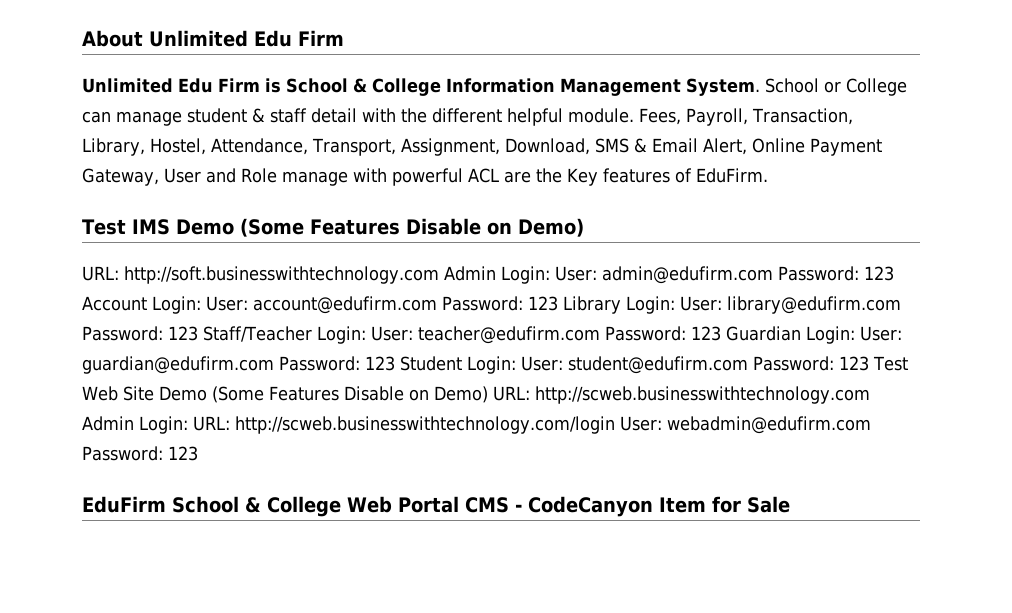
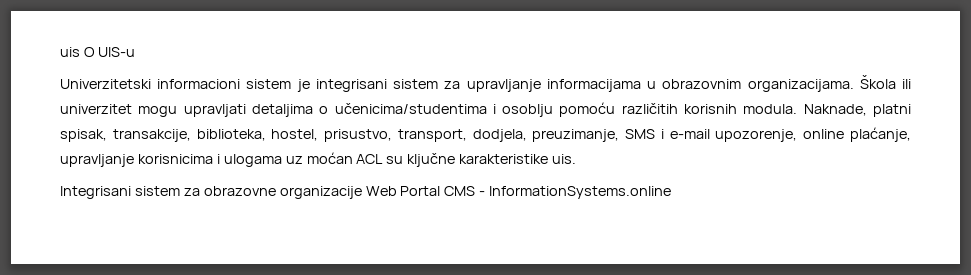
[82,30,344,47] [82,78,907,96] [82,108,853,126] [82,138,882,156] [82,168,768,186] [82,218,584,237] [82,266,894,284] [82,296,901,314] [82,326,902,344] [82,356,908,374] [82,386,870,404] [82,416,871,434] [82,446,198,461] [82,496,790,517] About Unlimited Edu Firm // Unlimited Edu Firm is School & College Information Management System. School or College can manage student & staff detail with the different helpful module. Fees, Payroll, Transaction, Library, Hostel, Attendance, Transport, Assignment, Download, SMS & Email Alert, Online Payment Gateway, User and Role manage with powerful ACL are the Key features of EduFirm. // Test IMS Demo (Some Features Disable on Demo) // URL: http://soft.businesswithtechnology.com Admin Login: User: admin@edufirm.com Password: 123 Account Login: User: account@edufirm.com Password: 123 Library Login: User: library@edufirm.com Password: 123 Staff/Teacher Login: User: teacher@edufirm.com Password: 123 Guardian Login: User: guardian@edufirm.com Password: 123 Student Login: User: student@edufirm.com Password: 123 Test Web Site Demo (Some Features Disable on Demo) URL: http://scweb.businesswithtechnology.com Admin Login: URL: http://scweb.businesswithtechnology.com/login User: webadmin@edufirm.com Password: 123 // EduFirm School & College Web Portal CMS - CodeCanyon Item for Sale -> [60,47,135,57] [60,75,912,92] [60,102,911,117] [60,127,911,142] [60,152,577,167] [60,186,672,199] uis O UIS-u // Univerzitetski informacioni sistem je integrisani sistem za upravljanje informacijama u obrazovnim organizacijama. Škola ili univerzitet mogu upravljati detaljima o učenicima/studentima i osoblju pomoću različitih korisnih modula. Naknade, platni spisak, transakcije, biblioteka, hostel, prisustvo, transport, dodjela, preuzimanje, SMS i e-mail upozorenje, online plaćanje, upravljanje korisnicima i ulogama uz moćan ACL su ključne karakteristike uis. // Integrisani sistem za obrazovne organizacije Web Portal CMS - InformationSystems.online

